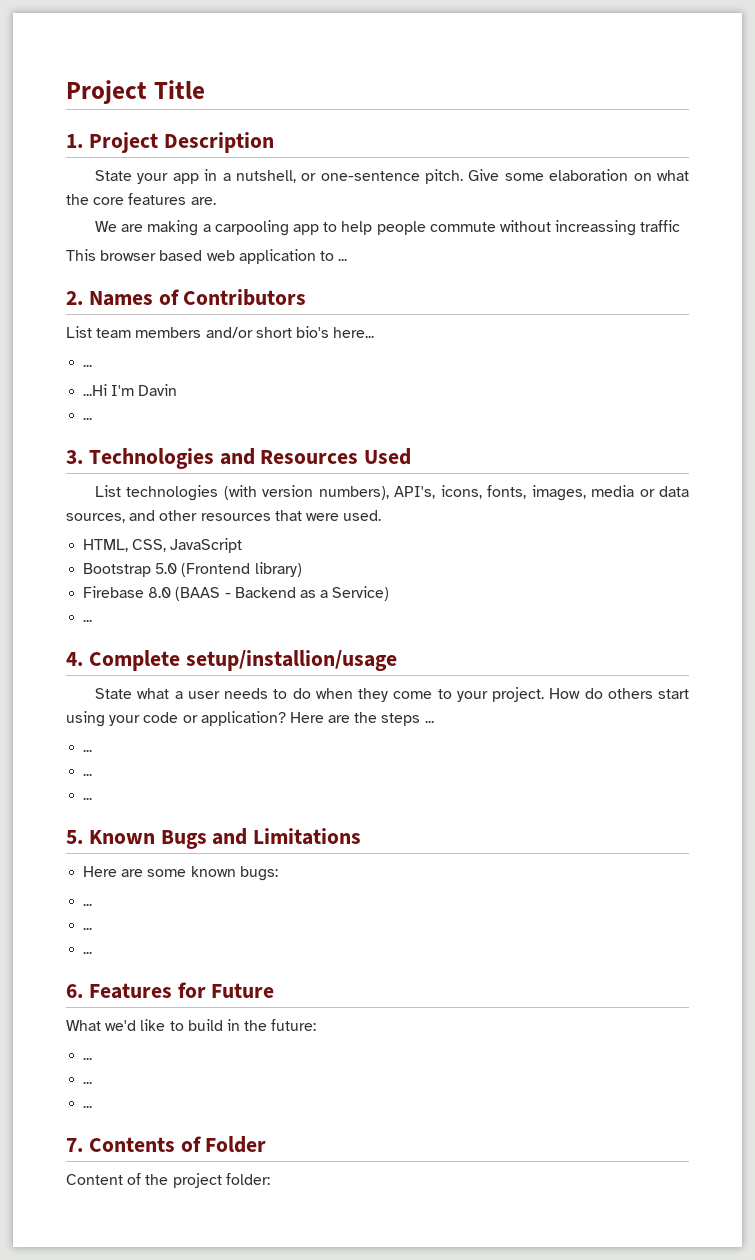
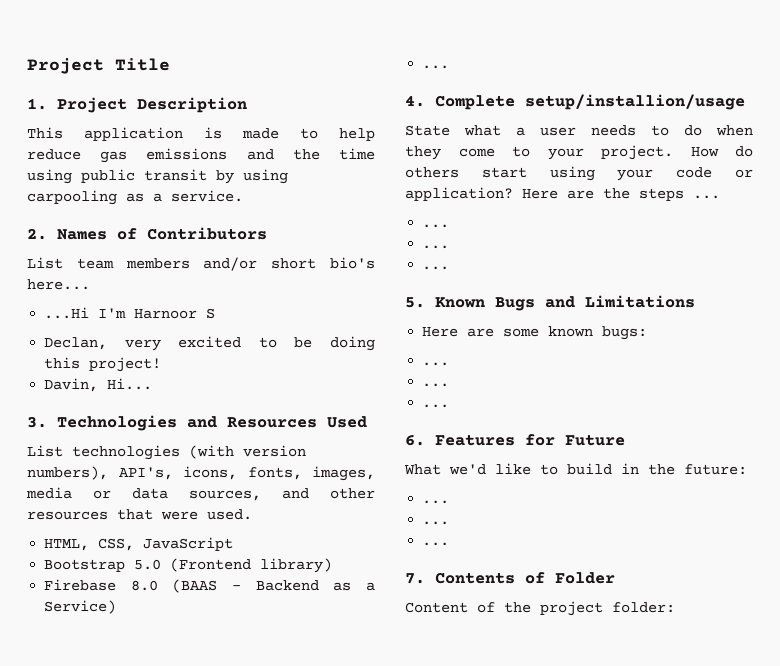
[95,169,689,184] [66,193,216,205] [95,220,681,236] [66,249,348,264] State your app in a nutshell, or one-sentence pitch. Give some elaboration on what the core features are. // We are making a carpooling app to help people commute without increassing traffic // This browser based web application to ... -> [27,127,375,141] [27,148,375,163] [27,169,288,184] [27,190,243,205] This application is made to help reduce gas emissions and the time using public transit by using carpooling as a service.
[83,364,93,367] // ... -> (90, 284) none
[138,384,178,396] [83,417,93,420] Davin // ... -> [134,308,216,319] [44,336,375,351] [44,357,162,372] [44,378,153,392] Harnoor S // Declan, very excited to be doing this project! // Davin, Hi...

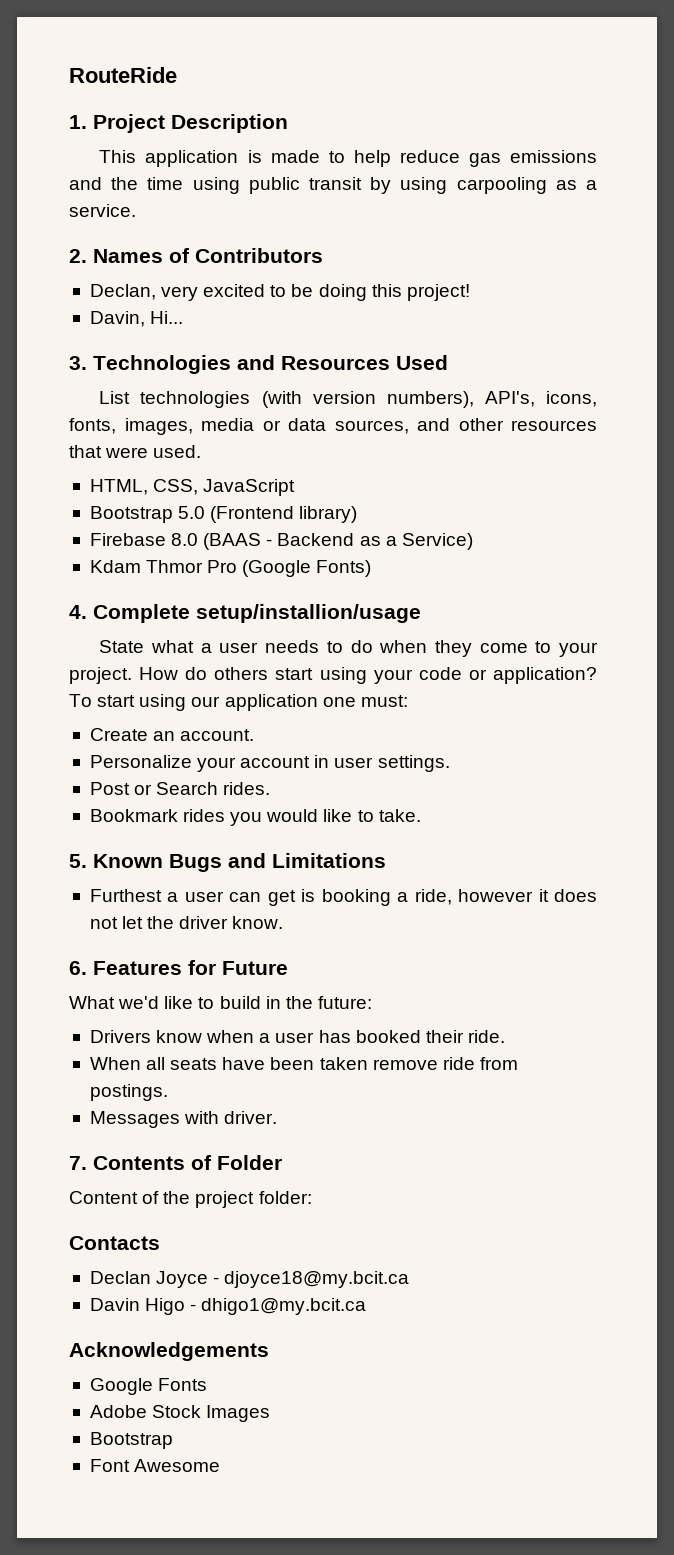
[27,58,170,74] Project Title -> [69,67,177,83] RouteRide
[27,257,376,271] [27,279,90,290] [44,307,216,319] // List team members and/or short bio's here... // ...Hi I'm Harnoor S -> (323, 255) none
[422,65,450,69] ... -> [89,560,372,577] Kdam Thmor Pro (Google Fonts)
[522,188,720,201] [422,224,450,228] [422,245,450,249] [422,266,450,270] Here are the steps ... // ... // ... // ... -> [69,694,408,711] [89,728,255,741] [89,755,450,772] [89,782,271,795] [89,809,421,826] To start using our application one must: // Create an account. // Personalize your account in user settings. // Post or Search rides. // Bookmark rides you would like to take.
[422,326,648,340] [422,362,450,366] [422,383,450,387] [422,404,450,408] Here are some known bugs: // ... // ... // ... -> [89,889,597,906] [89,916,284,929] Furthest a user can get is booking a ride, however it does not let the driver know.
[422,500,450,504] [422,521,450,525] [422,542,450,546] ... // ... // ... -> [89,1030,505,1043] [89,1057,518,1070] [89,1084,168,1101] [89,1111,278,1128] Drivers know when a user has booked their ride. // When all seats have been taken remove ride from postings. // Messages with driver.
(675, 607) none -> [69,1236,160,1250] [89,1271,410,1288] [89,1298,367,1315] [69,1342,269,1361] [89,1378,208,1395] [89,1405,271,1422] [89,1432,173,1449] [89,1459,221,1472] // Contacts // Declan Joyce - djoyce18@my.bcit.ca // Davin Higo - dhigo1@my.bcit.ca // Acknowledgements // Google Fonts // Adobe Stock Images // Bootstrap // Font Awesome

